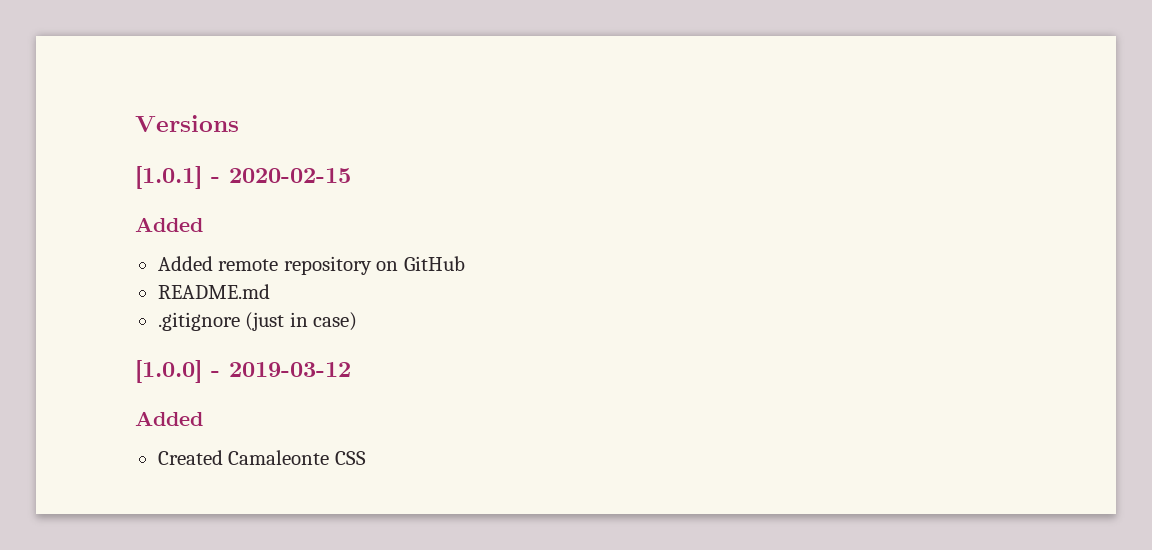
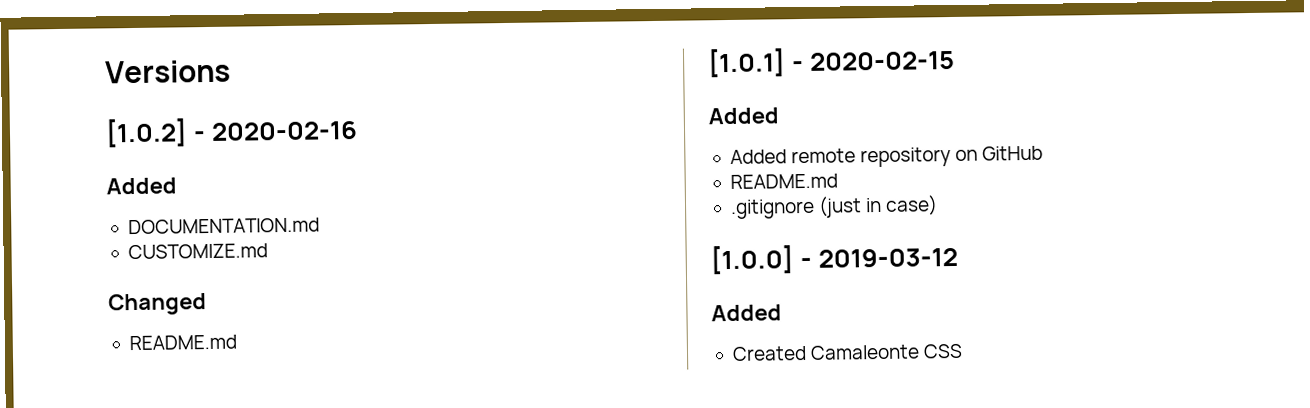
(239, 123) none -> [105,118,358,148] [106,177,177,195] [127,217,320,235] [127,243,268,260] [108,293,207,316] [128,334,237,351] // [1.0.2] - 2020-02-16 // Added // DOCUMENTATION.md // CUSTOMIZE.md // Changed // README.md

